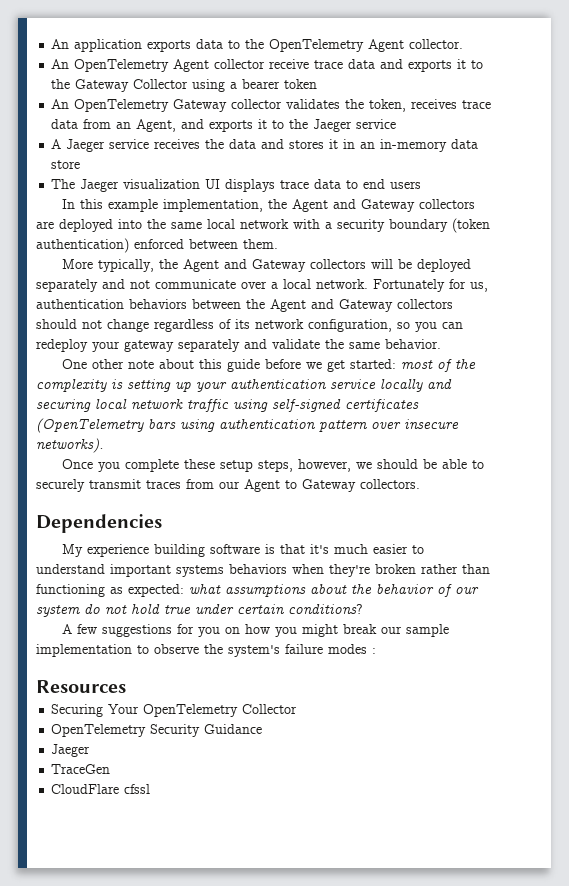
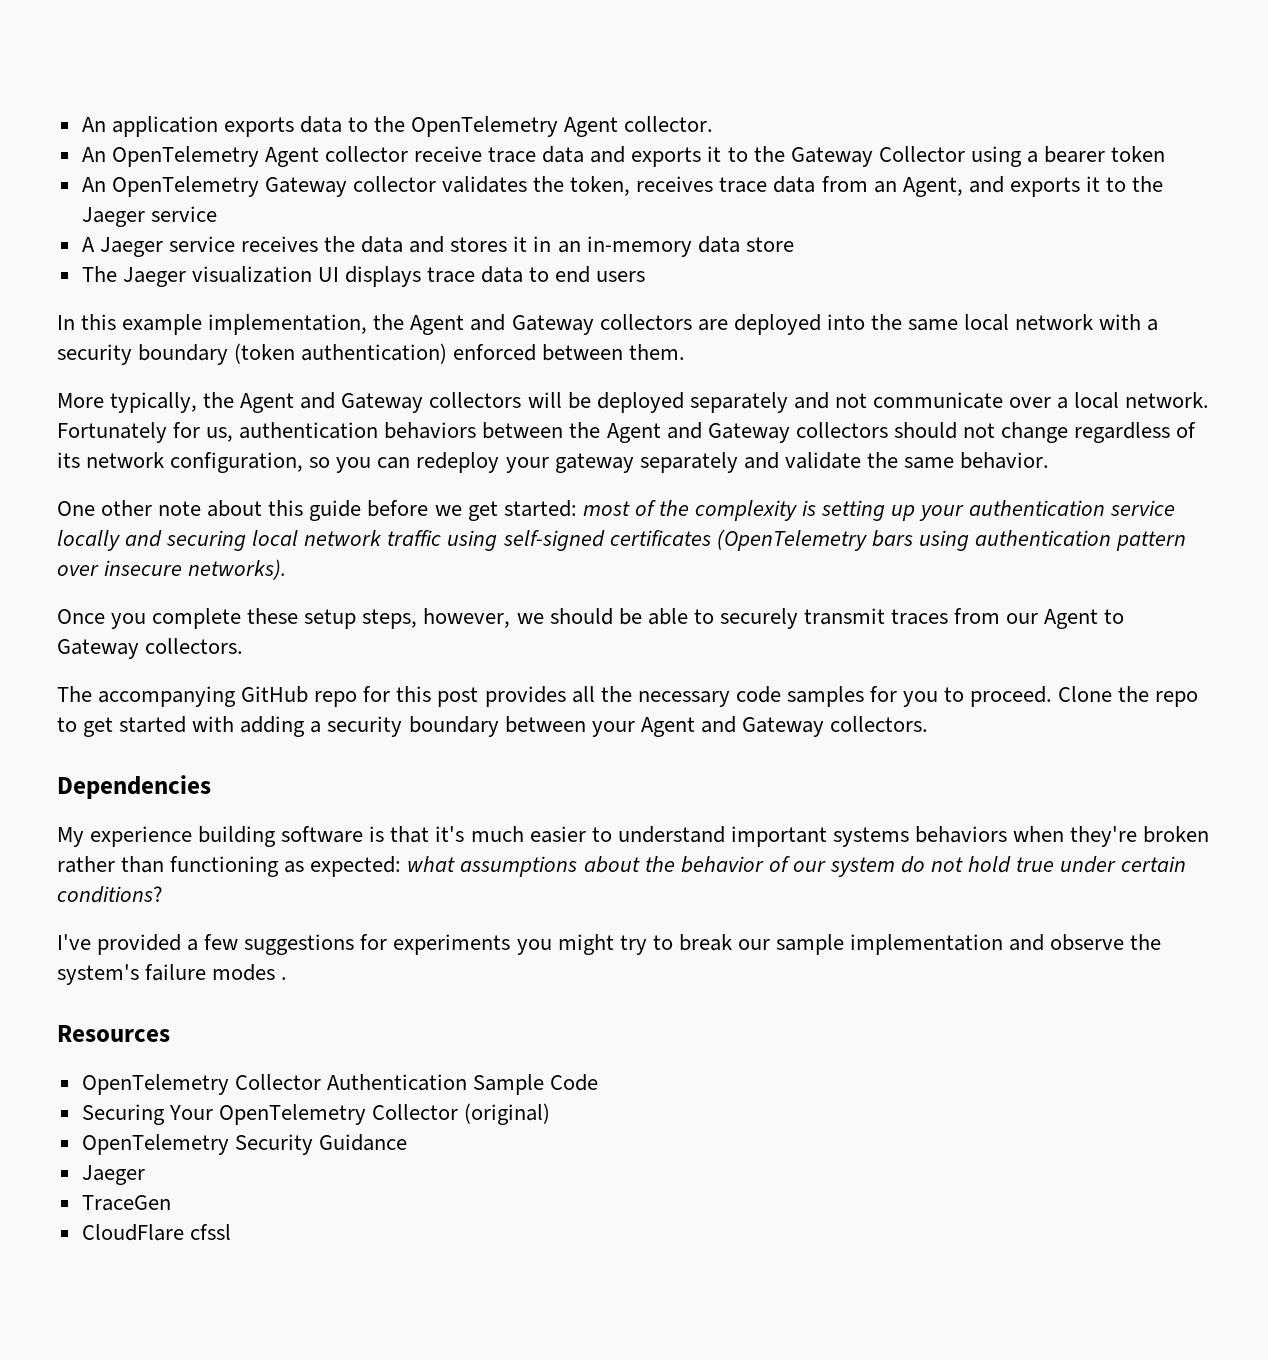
(420, 484) none -> [57,686,1199,707] [57,716,928,737] // The accompanying GitHub repo for this post provides all the necessary code samples for you to proceed. Clone the repo to get started with adding a security boundary between your Agent and Gateway collectors.
[62,624,339,637] A few suggestions for you on how you might -> [57,934,673,955] I've provided a few suggestions for experiments you might try to
[137,645,149,654] to -> [1009,934,1045,951] and
[372,648,376,654] : -> [281,977,288,980] .
(126, 686) none -> [81,1074,599,1095] // OpenTelemetry Collector Authentication Sample Code
(298, 709) none -> [464,1103,551,1125] (original)

